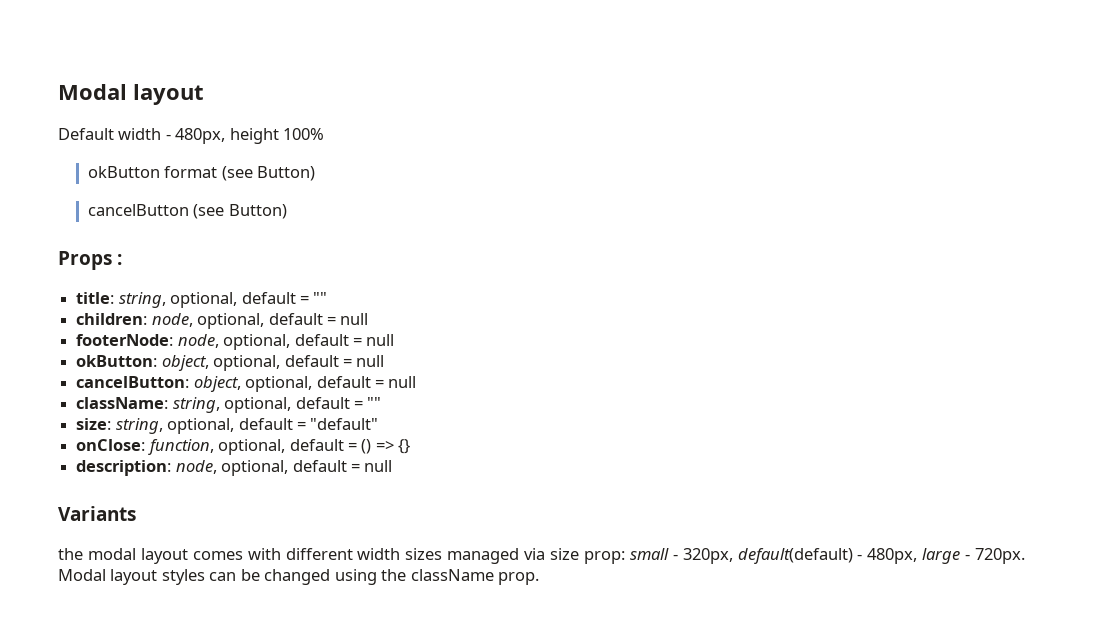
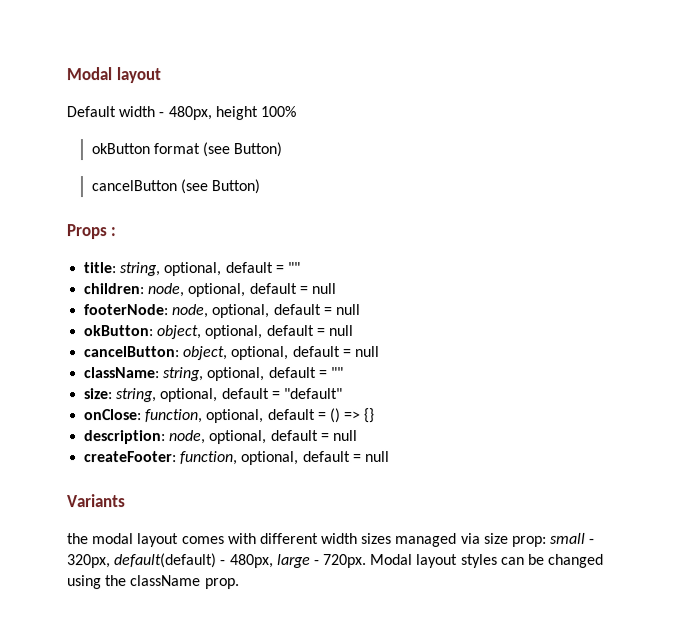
(393, 466) none -> [84,450,390,466] // createFooter: function, optional, default = null

